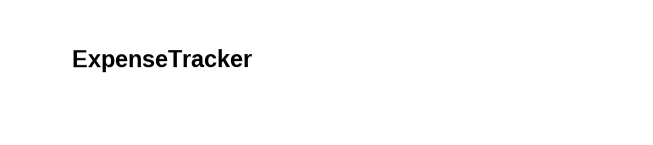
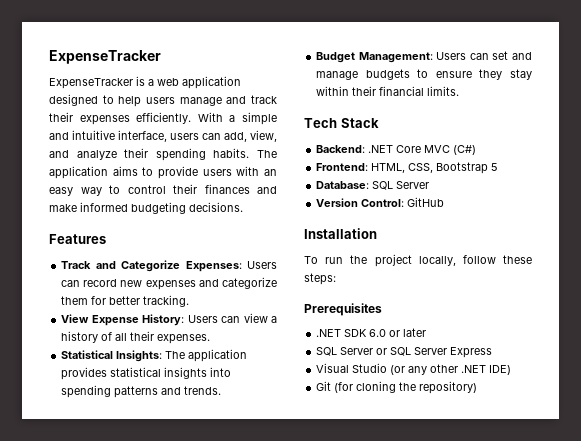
[71,49,252,73] ExpenseTracker -> [49,50,161,64] [49,76,241,89] [49,94,277,107] [49,112,277,125] [49,130,277,142] [49,148,277,161] [49,166,277,179] [49,184,277,196] [49,202,243,214] [49,234,106,244] [61,260,277,272] [61,277,277,290] [61,295,190,307] [61,313,278,326] [61,331,211,344] [61,349,248,362] [61,367,232,380] [61,385,222,398] [316,51,532,63] [316,69,532,80] [316,86,460,96] [304,118,379,128] [316,145,477,155] [316,162,499,174] [316,181,430,190] [316,197,445,207] [304,228,377,239] [304,254,532,267] [304,273,336,285] [304,303,382,316] [316,328,427,337] [316,347,493,358] [316,363,512,375] [316,381,478,394] ExpenseTracker // ExpenseTracker is a web application designed to help users manage and track their expenses efficiently. With a simple and intuitive interface, users can add, view, and analyze their spending habits. The application aims to provide users with an easy way to control their finances and make informed budgeting decisions. // Features // Track and Categorize Expenses: Users can record new expenses and categorize them for better tracking. // View Expense History: Users can view a history of all their expenses. // Statistical Insights: The application provides statistical insights into spending patterns and trends. // Budget Management: Users can set and manage budgets to ensure they stay within their financial limits. // Tech Stack // Backend: .NET Core MVC (C#) // Frontend: HTML, CSS, Bootstrap 5 // Database: SQL Server // Version Control: GitHub // Installation // To run the project locally, follow these steps: // Prerequisites // .NET SDK 6.0 or later // SQL Server or SQL Server Express // Visual Studio (or any other .NET IDE) // Git (for cloning the repository)

